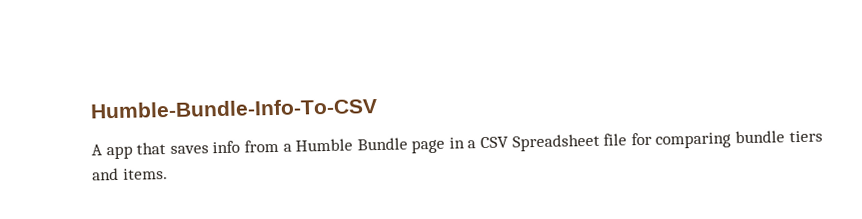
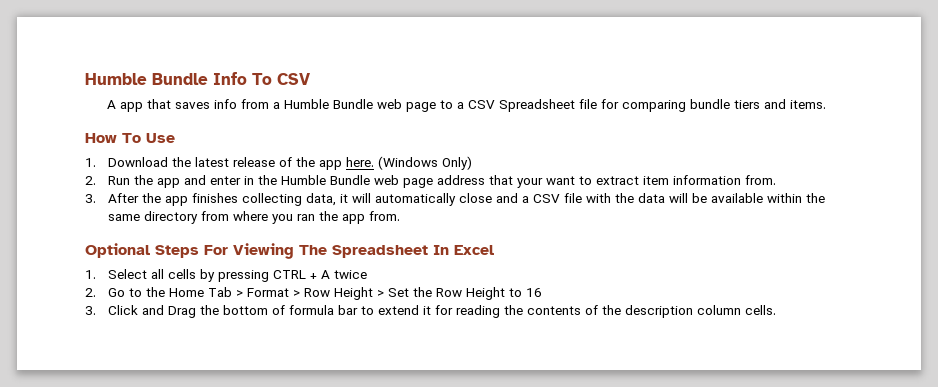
[90,98,378,119] Humble-Bundle-Info-To-CSV -> [85,72,310,85] Humble Bundle Info To CSV
[411,137,465,154] page in -> [376,99,453,112] web page to
(168, 174) none -> [85,133,175,143] [85,156,473,170] [85,175,777,188] [85,193,826,206] [108,211,401,224] [85,243,494,259] [85,269,368,282] [85,287,543,300] [85,305,777,318] // How To Use // 1. Download the latest release of the app here. (Windows Only) // 2. Run the app and enter in the Humble Bundle web page address that your want to extract item information from. // 3. After the app finishes collecting data, it will automatically close and a CSV file with the data will be available within the same directory from where you ran the app from. // Optional Steps For Viewing The Spreadsheet In Excel // 1. Select all cells by pressing CTRL + A twice // 2. Go to the Home Tab > Format > Row Height > Set the Row Height to 16 // 3. Click and Drag the bottom of formula bar to extend it for reading the contents of the description column cells.

